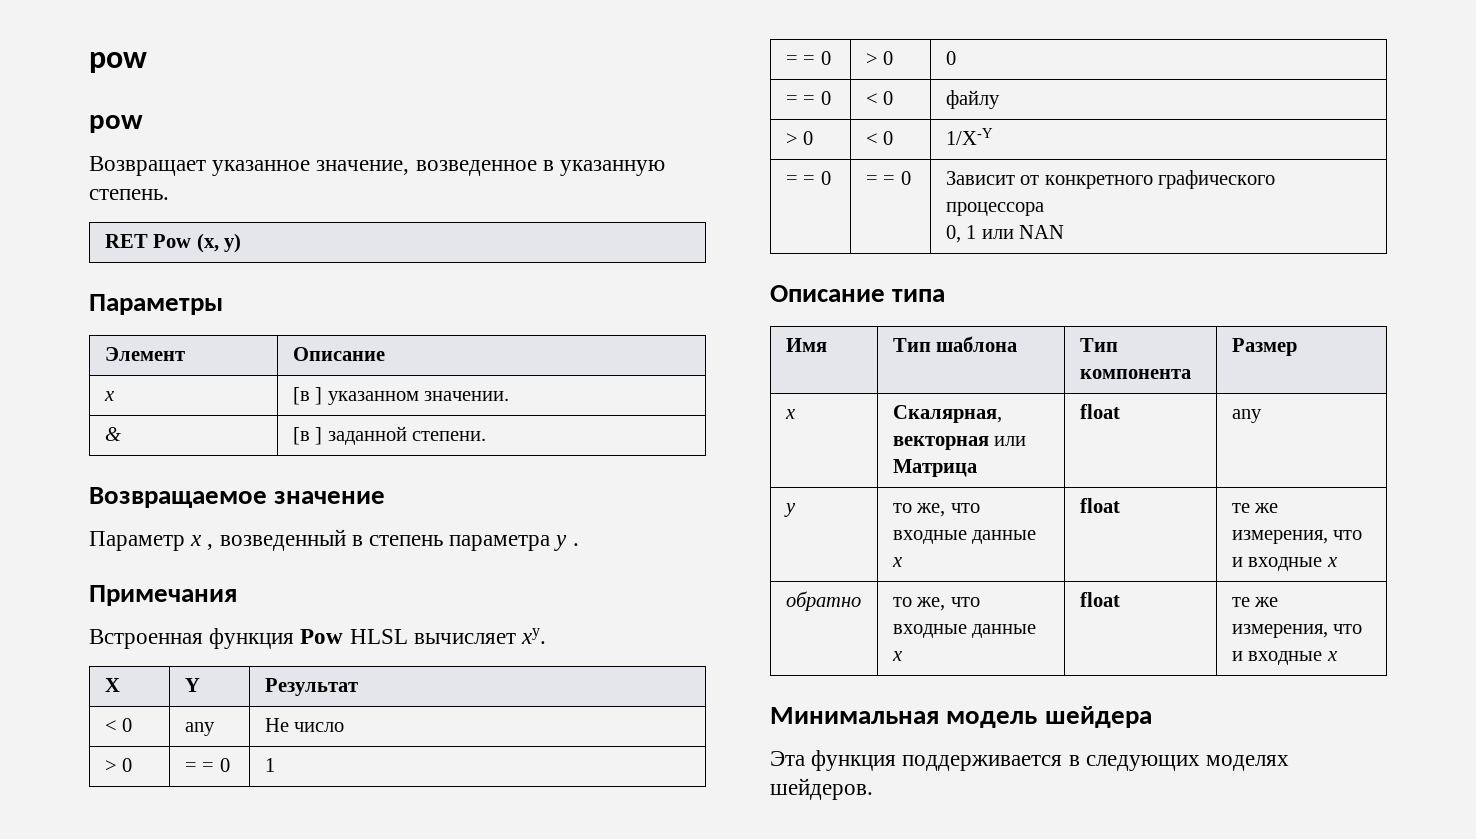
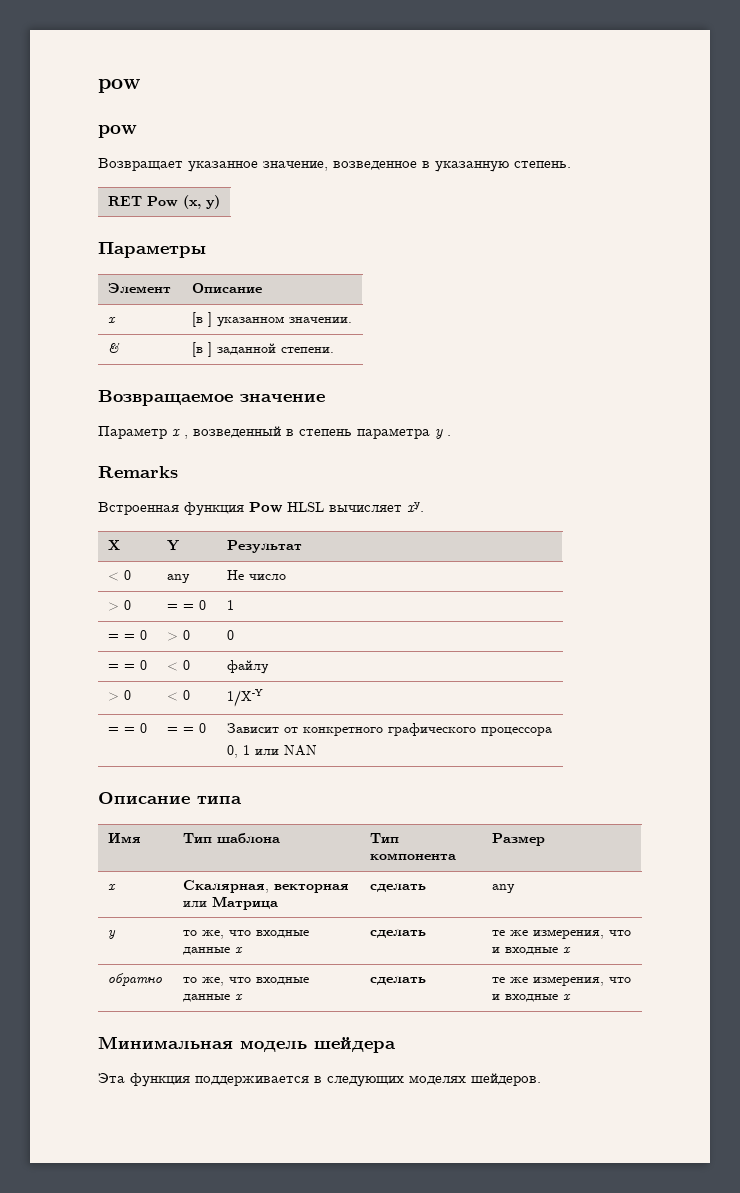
[89,585,237,606] Примечания -> [98,466,178,478] Remarks
[1079,404,1120,419] float -> [370,883,427,892] сделать
[1079,498,1120,513] float -> [370,929,427,938] сделать
[1079,592,1120,607] float -> [370,976,427,985] сделать

